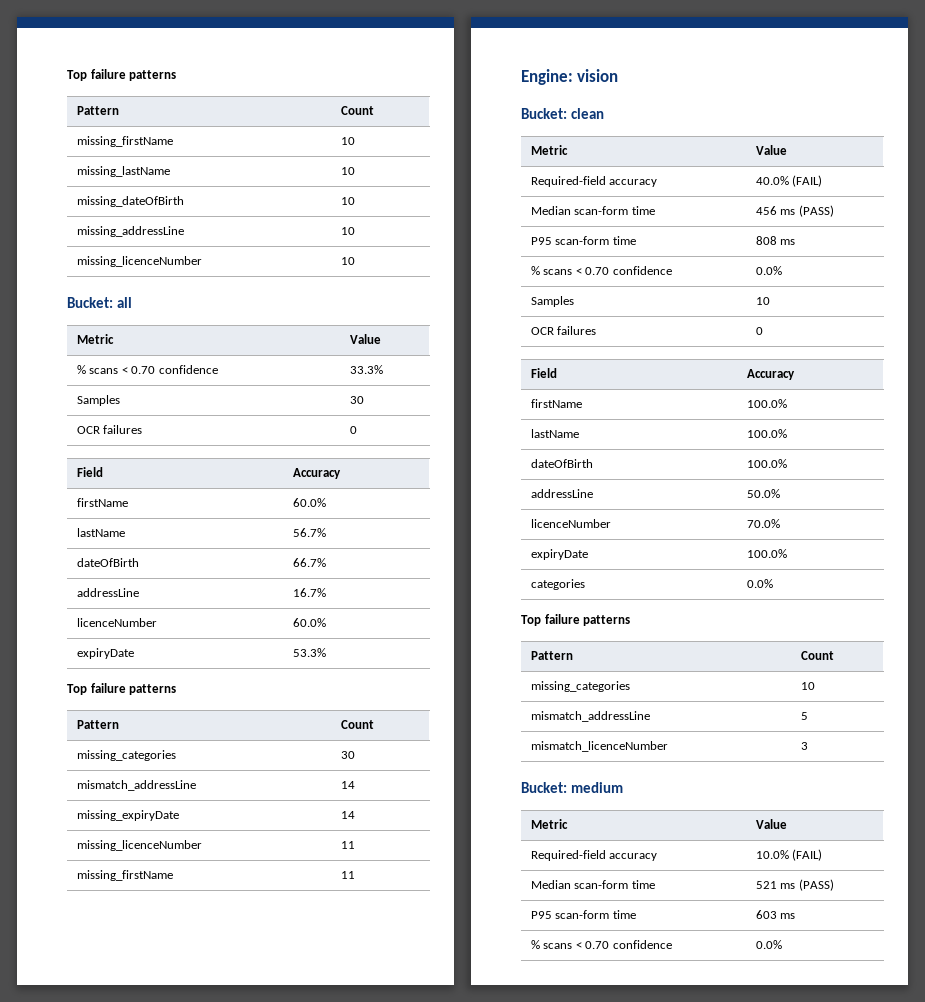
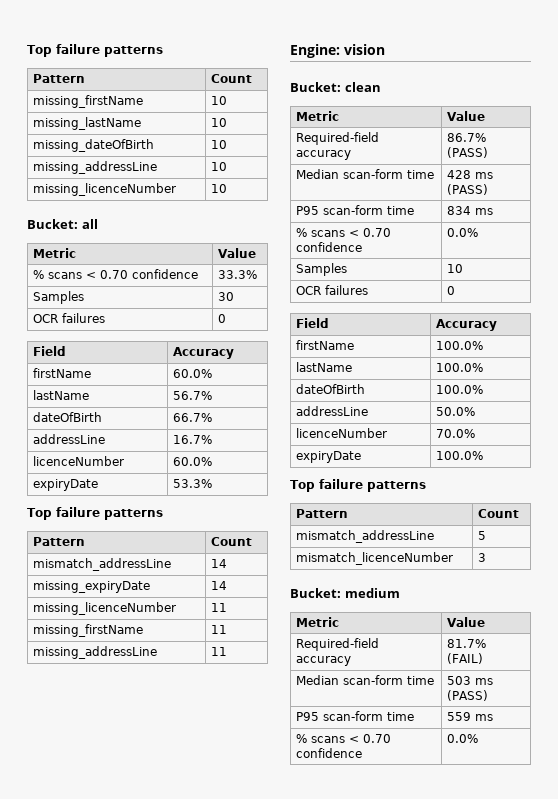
[76,750,176,761] [340,751,355,759] // missing_categories | 30 -> (252, 541) none
(355, 875) none -> [32,646,157,659] [210,647,227,656] // missing_addressLine | 11
[755,175,823,187] [530,206,655,215] [755,205,834,217] [530,236,636,245] [755,236,777,245] 40.0% (FAIL) // Median scan-form time | 456 ms (PASS) // P95 scan-form time | 808 -> [446,133,486,142] [446,147,488,158] [295,169,434,179] [446,170,493,179] [446,184,488,195] [295,205,414,215] [446,206,471,215] 86.7% (PASS) // Median scan-form time | 428 ms (PASS) // P95 scan-form time | 834
[530,579,585,590] [746,579,773,588] [521,614,631,626] [530,651,573,660] [800,651,834,660] [530,681,630,692] [800,682,815,690] // categories | 0.0% // Top failure patterns // Pattern | Count // missing_categories | 10 -> [290,479,426,492] [295,509,348,518] [477,509,519,518] // Top failure patterns // Pattern | Count
[755,849,823,861] [530,880,655,889] [755,879,834,891] [530,910,636,919] [755,910,777,919] 10.0% (FAIL) // Median scan-form time | 521 ms (PASS) // P95 scan-form time | 603 -> [446,639,486,648] [446,653,483,664] [295,675,434,685] [446,676,493,685] [446,690,488,701] [295,711,414,721] [446,712,471,721] 81.7% (FAIL) // Median scan-form time | 503 ms (PASS) // P95 scan-form time | 559

